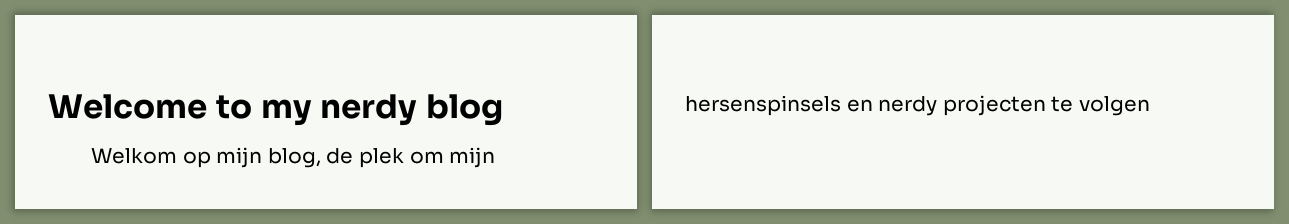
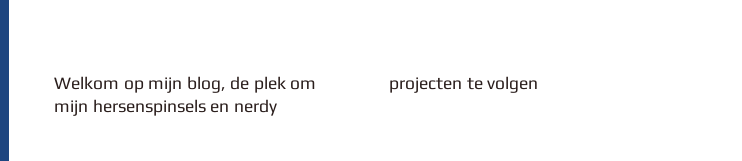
[48,94,504,126] Welcome to my nerdy blog // -> (54, 83) none

